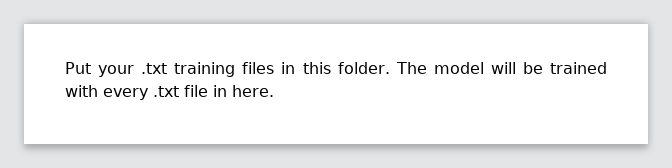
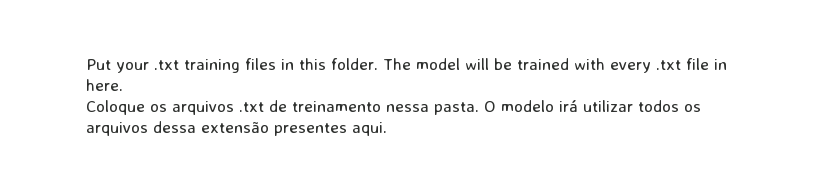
(274, 91) none -> [86,100,701,115] [86,121,387,136] // Coloque os arquivos .txt de treinamento nessa pasta. O modelo irá utilizar todos os arquivos dessa extensão presentes aqui.

